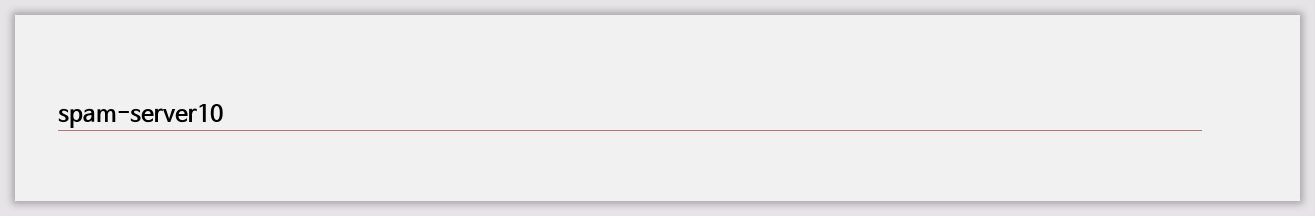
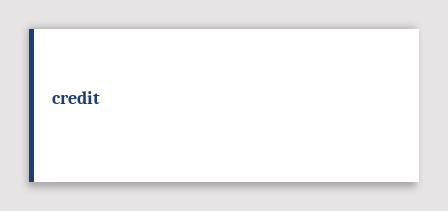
[58,104,223,128] spam-server10 -> [52,91,100,104] credit

